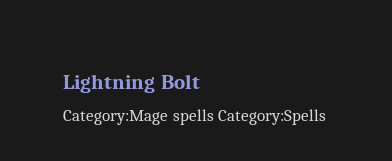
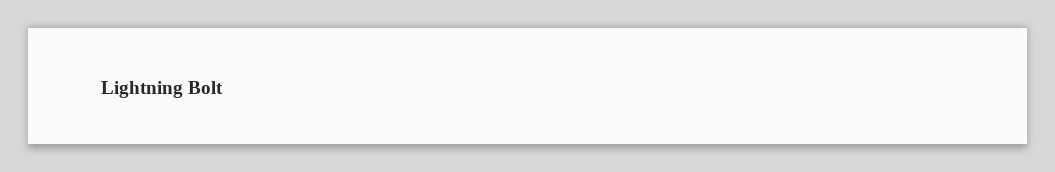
[63,109,327,125] // Category:Mage spells Category:Spells -> (224, 87) none

